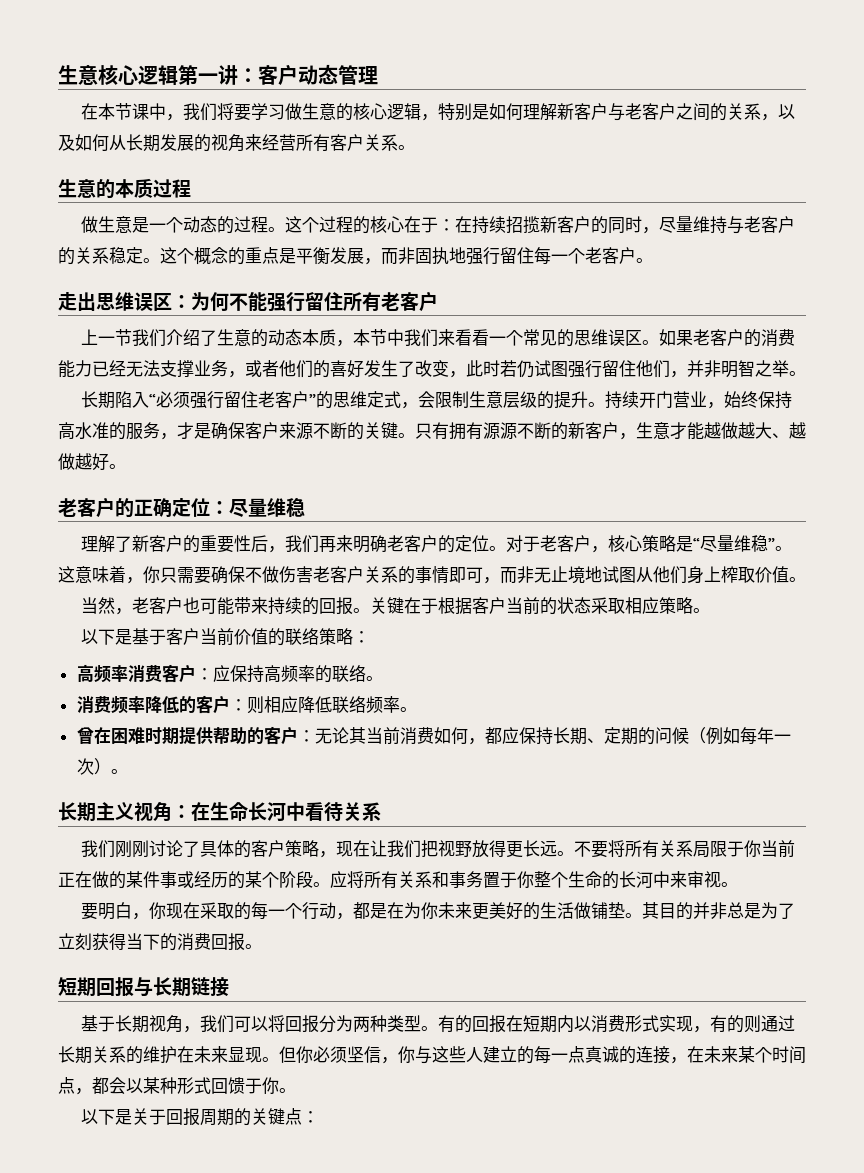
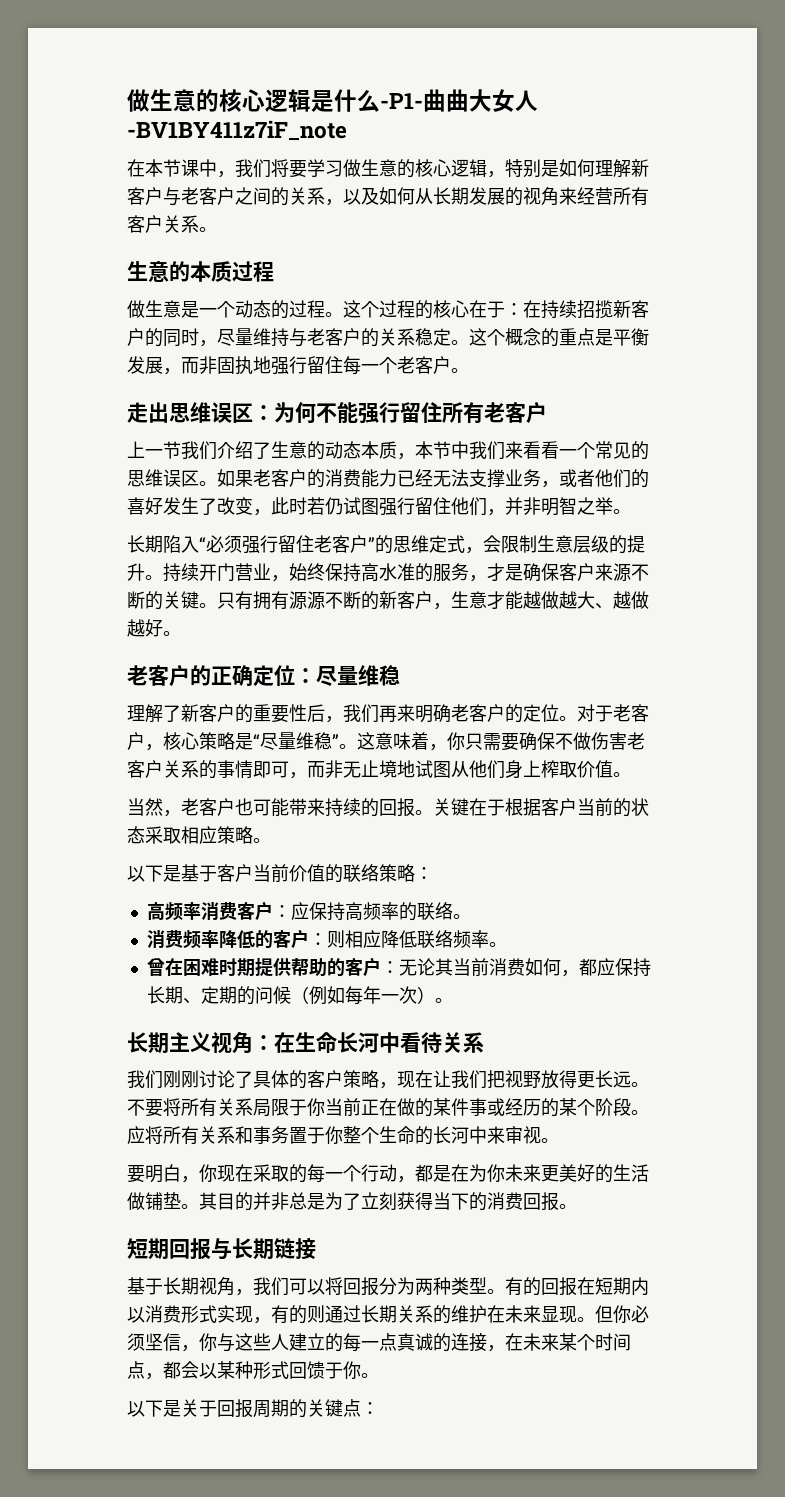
[58,64,378,86] 生意核心逻辑第一讲：客户动态管理 -> [127,89,538,112] [127,120,347,141] 做生意的核心逻辑是什么-P1-曲曲大女人-BV1BY411z7iF_note

